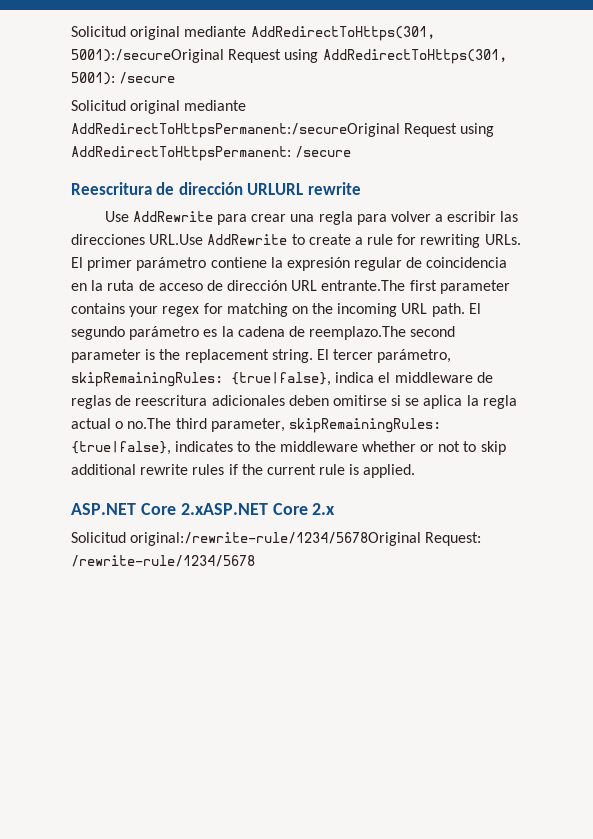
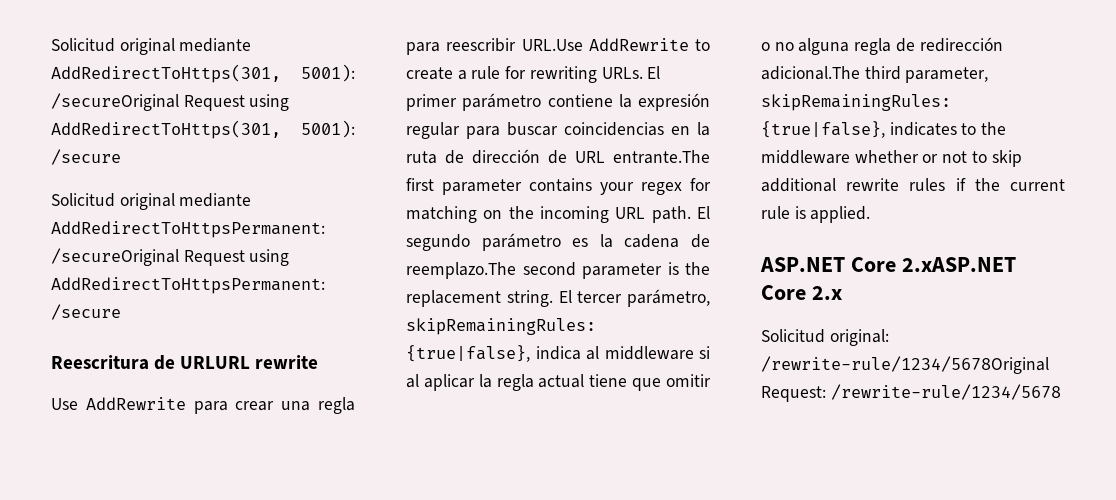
[71,49,224,63] 5001):/secureOriginal -> [301,64,355,82] [51,93,179,111] 5001): /secureOriginal
[71,123,400,138] AddRedirectToHttpsPermanent:/secureOriginal -> [51,221,325,238] [51,248,179,266] AddRedirectToHttpsPermanent: /secureOriginal
[178,182,243,195] dirección -> (176, 362) none
[390,211,519,222] [71,234,145,245] volver a escribir las direcciones -> [446,38,517,52] reescribir
[406,257,508,268] de coincidencia -> [466,122,664,139] para buscar coincidencias
[158,280,288,291] acceso de dirección -> [472,149,567,164] dirección de
[378,372,493,383] [71,395,517,409] [71,418,172,429] el middleware de reglas de reescritura adicionales deben omitirse si se aplica la regla actual o no.The -> [586,346,710,360] [406,374,711,391] [761,37,1003,55] [761,66,860,80] al middleware si al aplicar la regla actual tiene que omitir o no alguna regla de redirección adicional.The
[130,532,422,546] original:/rewrite-rule/1234/5678Original -> [829,329,889,346] [761,356,1049,374] original: /rewrite-rule/1234/5678Original

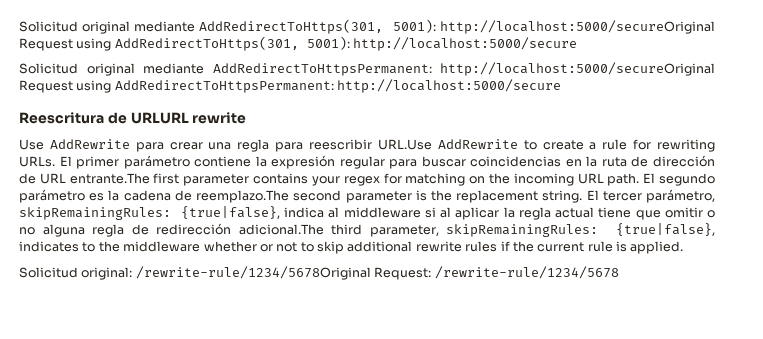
[51,93,179,111] /secureOriginal -> [440,20,715,34] http://localhost:5000/secureOriginal
[51,149,121,165] /secure -> [353,37,578,51] http://localhost:5000/secure
[51,248,179,266] /secureOriginal -> [440,62,715,76] http://localhost:5000/secureOriginal
[51,304,121,320] /secure -> [337,79,562,93] http://localhost:5000/secure
[760,257,1016,272] [761,285,842,300] // ASP.NET Core 2.xASP.NET Core 2.x -> (684, 247) none

